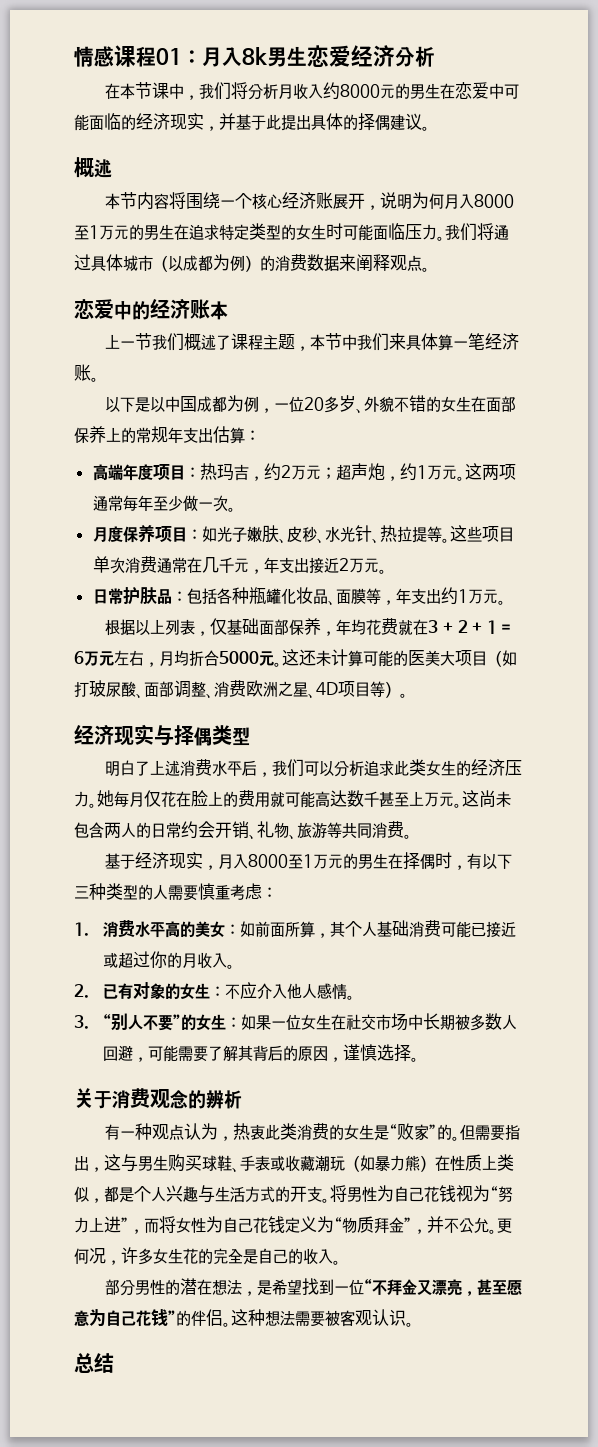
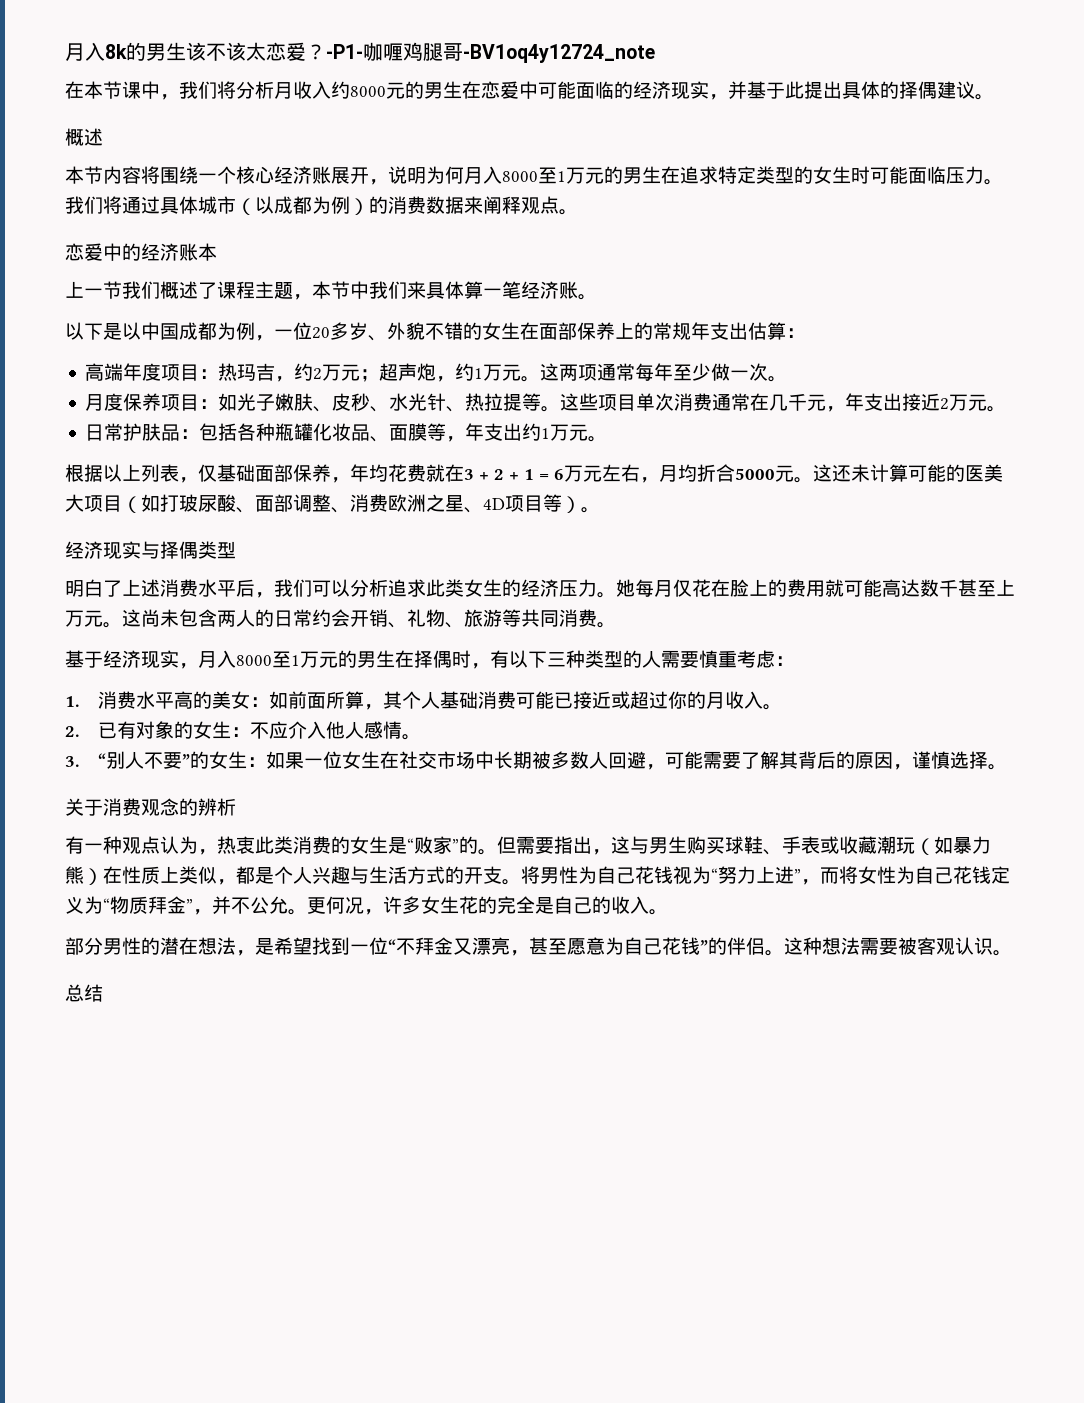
[74,45,435,67] 情感课程01：月入8k男生恋爱经济分析 -> [65,42,655,63] 月入8k的男生该不该太恋爱？-P1-咖喱鸡腿哥-BV1oq4y12724_note

